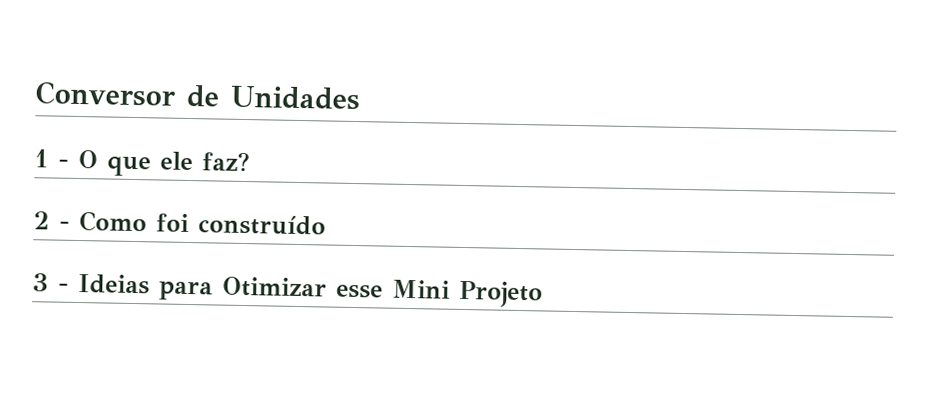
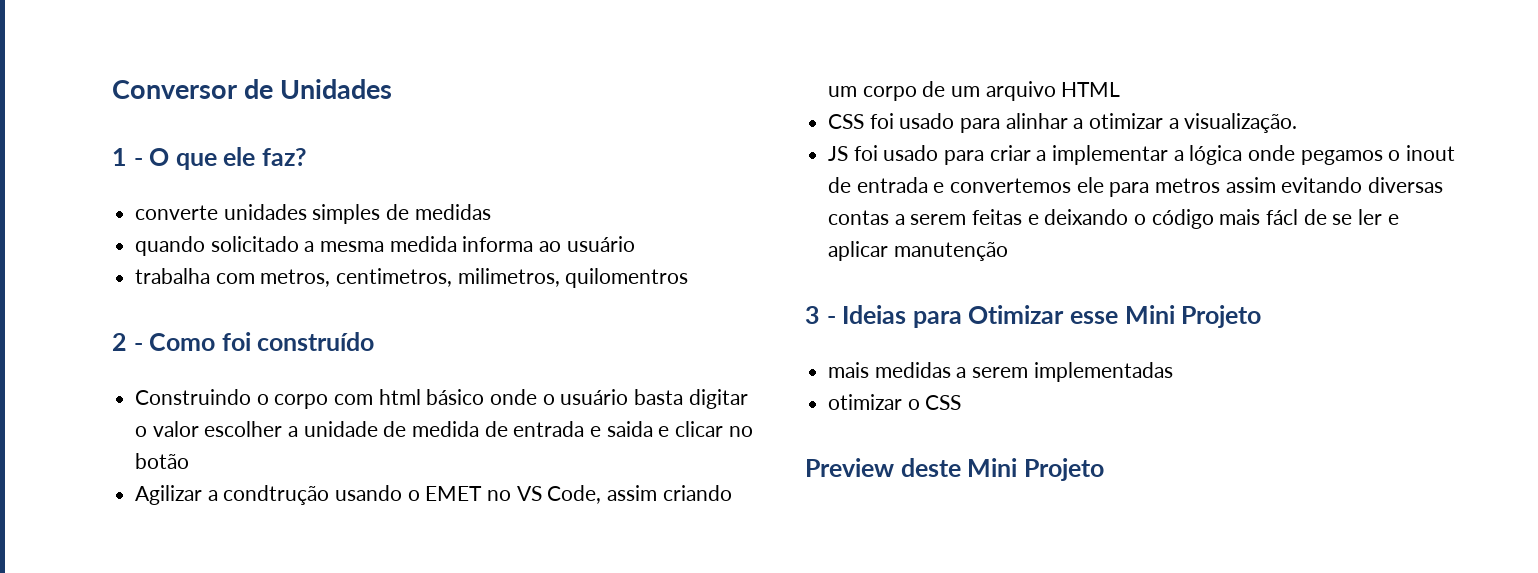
(250, 162) none -> [135,204,491,224] [135,236,635,256] [135,268,689,288] // converte unidades simples de medidas // quando solicitado a mesma medida informa ao usuário // trabalha com metros, centimetros, milimetros, quilomentros
(326, 225) none -> [135,389,748,409] [135,421,753,437] [135,453,190,469] [135,485,732,505] [828,81,1121,101] [828,113,1298,133] [828,145,1456,165] [828,177,1444,197] [828,209,1399,229] [828,241,1008,261] // Construindo o corpo com html básico onde o usuário basta digitar o valor escolher a unidade de medida de entrada e saida e clicar no botão // Agilizar a condtrução usando o EMET no VS Code, assim criando um corpo de um arquivo HTML // CSS foi usado para alinhar a otimizar a visualização. // JS foi usado para criar a implementar a lógica onde pegamos o inout de entrada e convertemos ele para metros assim evitando diversas contas a serem feitas e deixando o código mais fácl de se ler e aplicar manutenção
(543, 294) none -> [828,362,1173,382] [828,394,962,410] [805,458,1104,481] // mais medidas a serem implementadas // otimizar o CSS // Preview deste Mini Projeto

